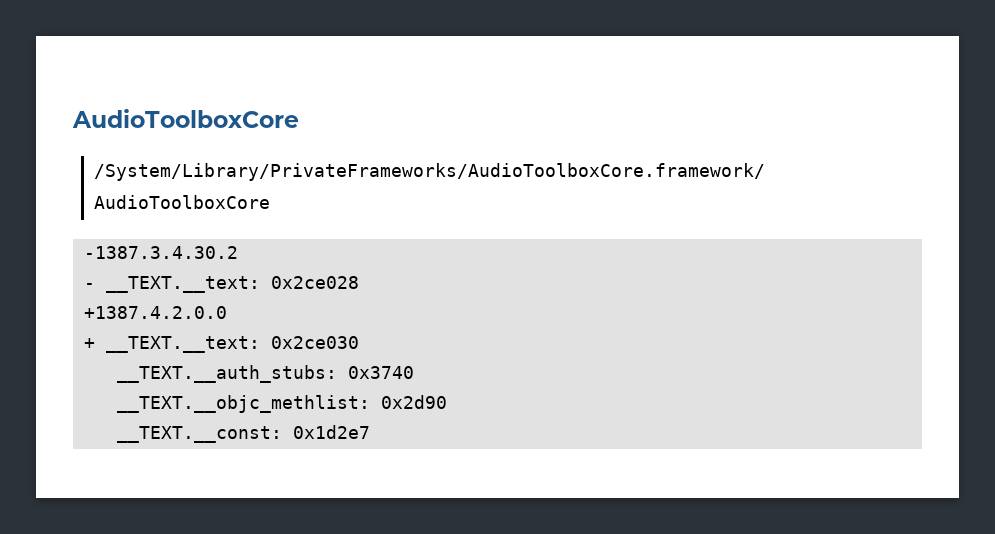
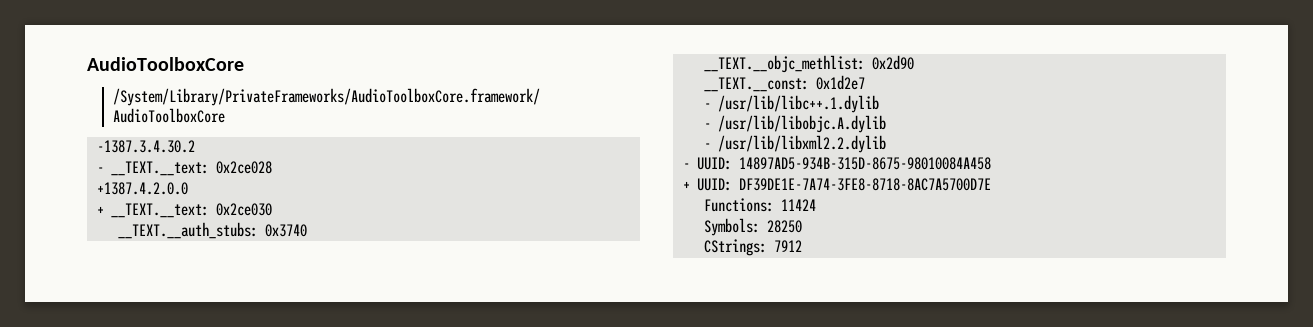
(371, 432) none -> [703,95,879,113] [703,115,886,133] [703,135,886,153] [682,157,991,170] [682,178,991,191] [703,198,816,212] [703,218,802,236] [703,239,802,256] // - /usr/lib/libc++.1.dylib // - /usr/lib/libobjc.A.dylib // - /usr/lib/libxml2.2.dylib // - UUID: 14897AD5-934B-315D-8675-98010084A458 // + UUID: DF39DE1E-7A74-3FE8-8718-8AC7A5700D7E // Functions: 11424 // Symbols: 28250 // CStrings: 7912

